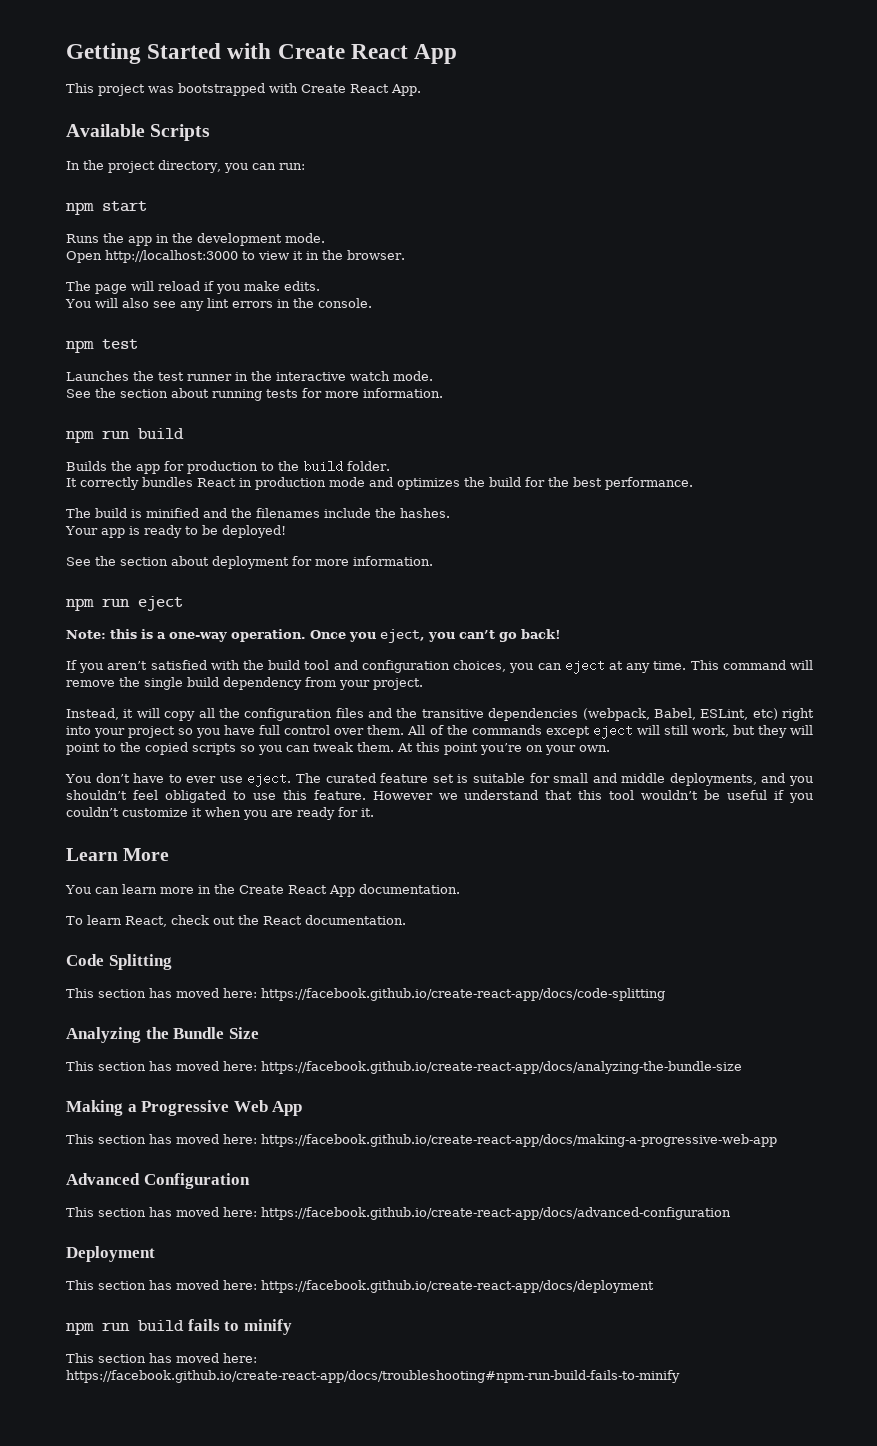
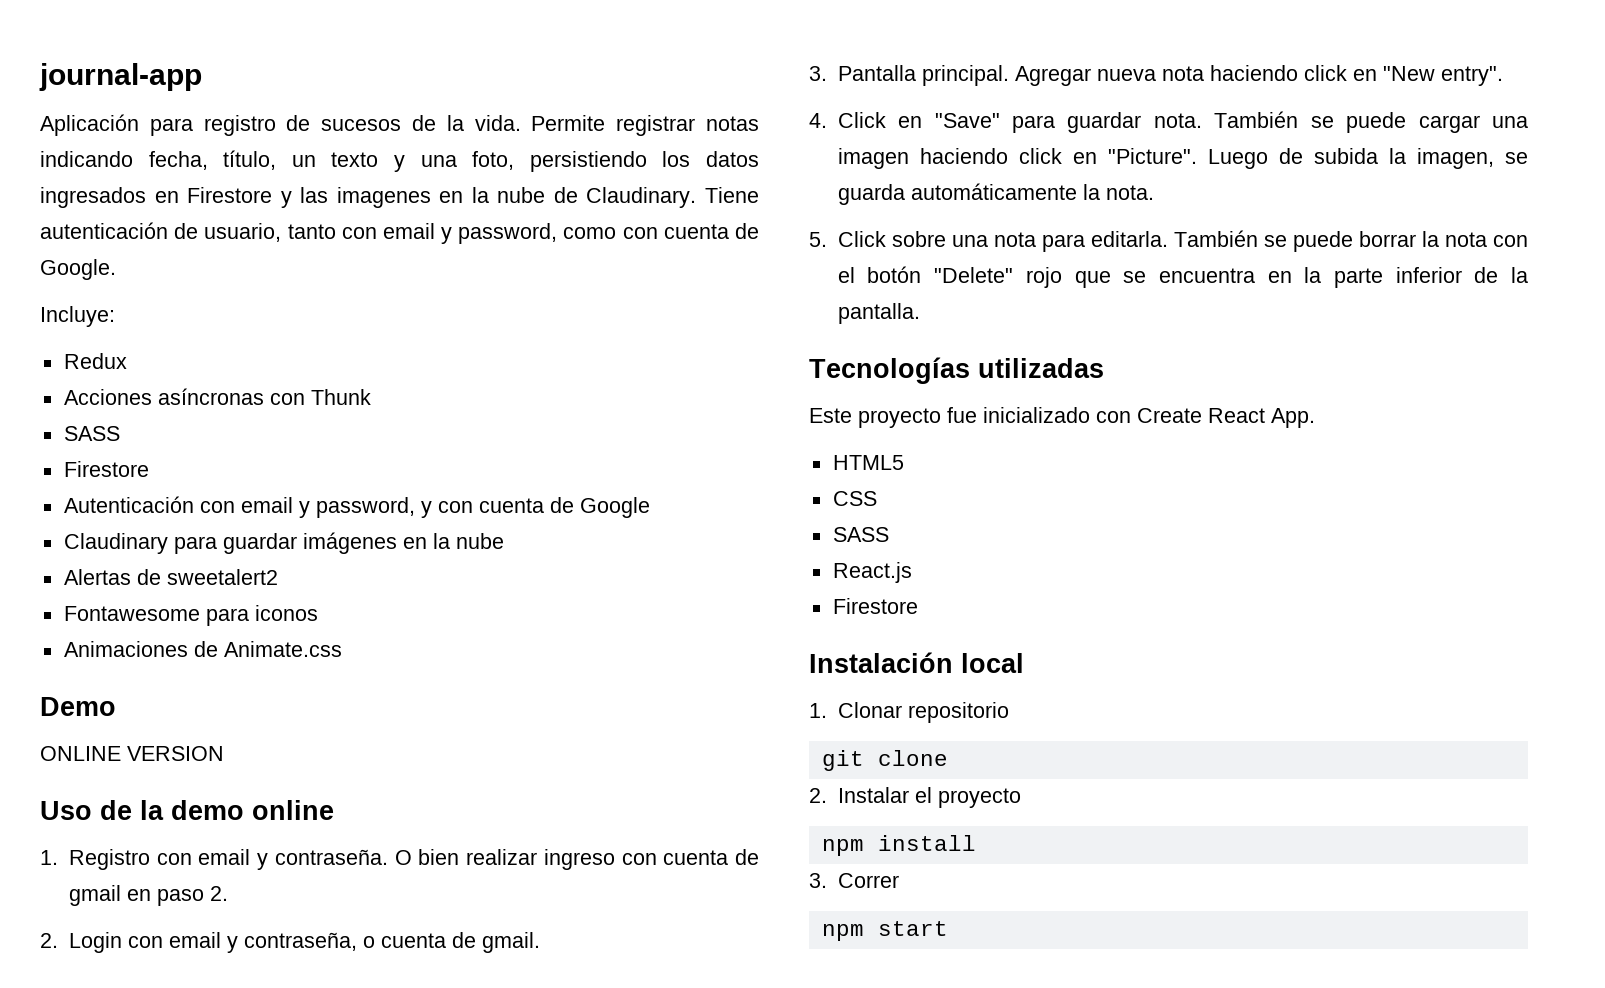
[66,43,458,64] [66,83,421,96] [66,124,211,141] [66,160,305,173] [66,201,147,215] [66,233,325,246] [66,250,405,263] [66,281,320,294] [65,298,372,311] [66,339,138,353] [66,371,433,381] [66,388,443,401] [66,428,184,443] [66,460,390,474] [66,477,693,490] [66,508,450,518] [65,525,286,538] [66,556,433,569] [66,596,183,611] [66,629,561,643] [66,659,814,674] [66,677,423,690] [66,708,814,721] [66,724,813,739] [66,742,610,755] [65,772,813,787] [66,790,814,803] [66,807,374,820] [66,848,170,861] [65,884,460,897] [66,915,406,927] [66,954,172,970] [66,988,665,1001] [66,1027,259,1043] [66,1061,742,1074] [66,1100,303,1116] [66,1134,777,1147] [66,1173,250,1189] [66,1207,731,1220] [66,1246,155,1262] [66,1280,654,1293] [66,1319,292,1335] [66,1353,257,1363] [66,1370,680,1383] Getting Started with Create React App // This project was bootstrapped with Create React App. // Available Scripts // In the project directory, you can run: // npm start // Runs the app in the development mode. // Open http://localhost:3000 to view it in the browser. // The page will reload if you make edits. // You will also see any lint errors in the console. // npm test // Launches the test runner in the interactive watch mode. // See the section about running tests for more information. // npm run build // Builds the app for production to the build folder. // It correctly bundles React in production mode and optimizes the build for the best performance. // The build is minified and the filenames include the hashes. // Your app is ready to be deployed! // See the section about deployment for more information. // npm run eject // Note: this is a one-way operation. Once you eject, you can’t go back! // If you aren’t satisfied with the build tool and configuration choices, you can eject at any time. This command will remove the single build dependency from your project. // Instead, it will copy all the configuration files and the transitive dependencies (webpack, Babel, ESLint, etc) right into your project so you have full control over them. All of the commands except eject will still work, but they will point to the copied scripts so you can tweak them. At this point you’re on your own. // You don’t have to ever use eject. The curated feature set is suitable for small and middle deployments, and you shouldn’t feel obligated to use this feature. However we understand that this tool wouldn’t be useful if you couldn’t customize it when you are ready for it. // Learn More // You can learn more in the Create React App documentation. // To learn React, check out the React documentation. // Code Splitting // This section has moved here: https://facebook.github.io/create-react-app/docs/code-splitting // Analyzing the Bundle Size // This section has moved here: https://facebook.github.io/create-react-app/docs/analyzing-the-bundle-size // Making a Progressive Web App // This section has moved here: https://facebook.github.io/create-react-app/docs/making-a-progressive-web-app // Advanced Configuration // This section has moved here: https://facebook.github.io/create-react-app/docs/advanced-configuration // Deployment // This section has moved here: https://facebook.github.io/create-react-app/docs/deployment // npm run build fails to minify // This section has moved here: https://facebook.github.io/create-react-app/docs/troubleshooting#npm-run-build-fails-to-minify -> [39,63,202,91] [40,114,759,136] [40,150,760,172] [40,187,759,208] [40,222,759,244] [40,259,116,280] [40,306,115,327] [63,353,127,369] [63,388,371,405] [63,426,120,441] [63,461,149,477] [63,496,650,518] [63,532,504,554] [63,569,278,585] [63,605,318,626] [63,641,342,657] [40,697,116,716] [40,746,224,761] [40,800,334,820] [40,849,759,870] [68,885,228,906] [40,932,540,953] [809,65,1503,86] [809,111,1528,133] [837,148,1528,169] [837,183,1154,205] [809,230,1528,252] [837,266,1528,288] [837,303,920,324] [809,357,1104,384] [809,407,1315,428] [832,455,904,470] [832,491,877,506] [832,527,889,542] [832,562,912,583] [832,598,918,614] [809,652,1024,673] [809,702,1009,723] [821,750,948,771] [809,787,1021,808] [821,835,976,856] [809,873,899,888] [821,921,948,941] journal-app // Aplicación para registro de sucesos de la vida. Permite registrar notas indicando fecha, título, un texto y una foto, persistiendo los datos ingresados en Firestore y las imagenes en la nube de Claudinary. Tiene autenticación de usuario, tanto con email y password, como con cuenta de Google. // Incluye: // Redux // Acciones asíncronas con Thunk // SASS // Firestore // Autenticación con email y password, y con cuenta de Google // Claudinary para guardar imágenes en la nube // Alertas de sweetalert2 // Fontawesome para iconos // Animaciones de Animate.css // Demo // ONLINE VERSION // Uso de la demo online // 1. Registro con email y contraseña. O bien realizar ingreso con cuenta de gmail en paso 2. // 2. Login con email y contraseña, o cuenta de gmail. // 3. Pantalla principal. Agregar nueva nota haciendo click en "New entry". // 4. Click en "Save" para guardar nota. También se puede cargar una imagen haciendo click en "Picture". Luego de subida la imagen, se guarda automáticamente la nota. // 5. Click sobre una nota para editarla. También se puede borrar la nota con el botón "Delete" rojo que se encuentra en la parte inferior de la pantalla. // Tecnologías utilizadas // Este proyecto fue inicializado con Create React App. // HTML5 // CSS // SASS // React.js // Firestore // Instalación local // 1. Clonar repositorio // git clone // 2. Instalar el proyecto // npm install // 3. Correr // npm start

